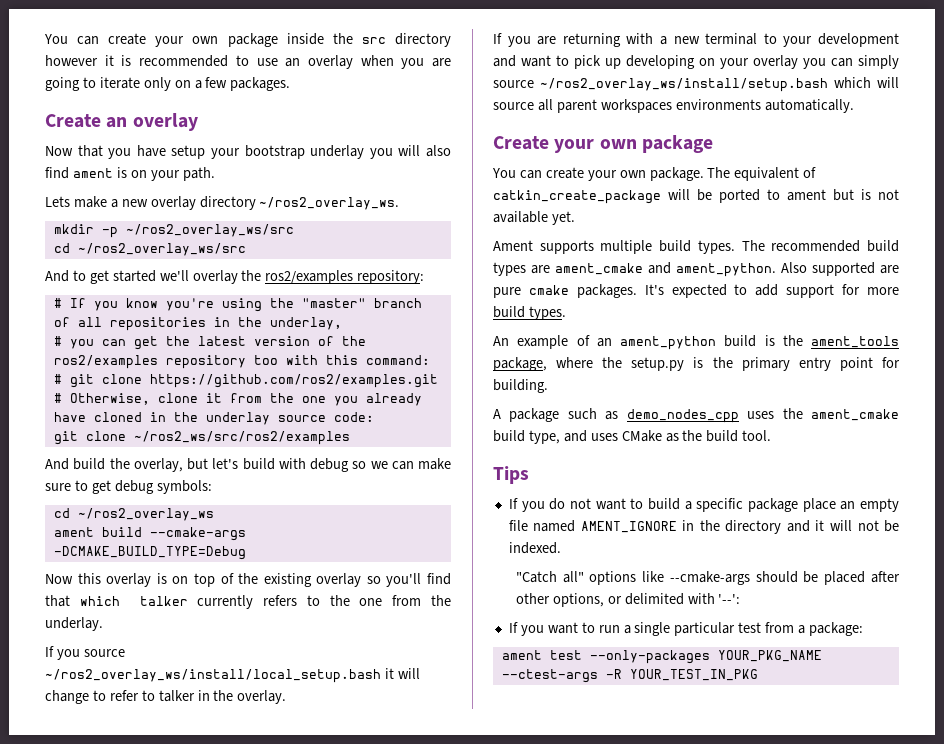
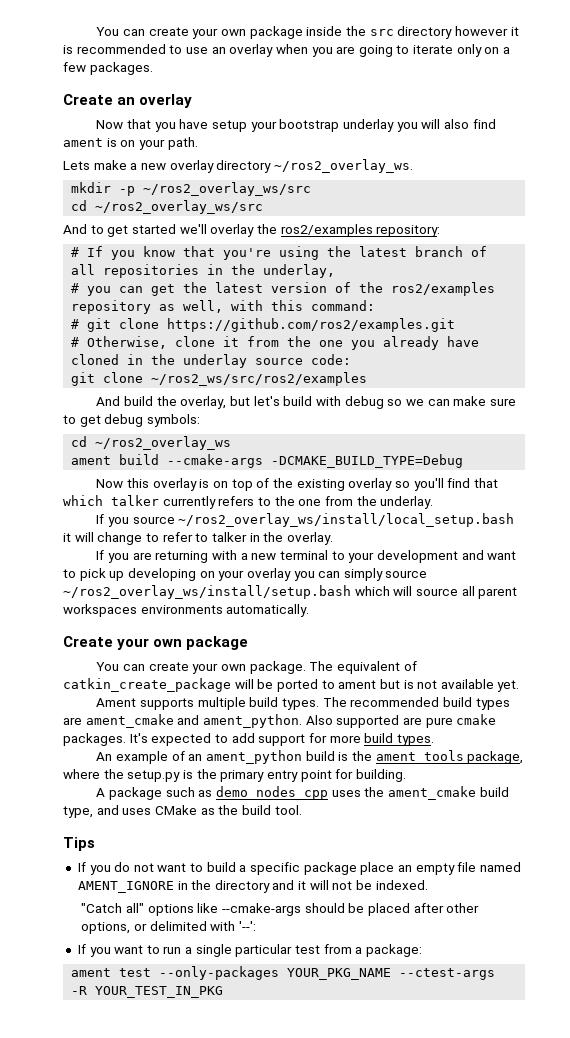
(158, 303) none -> [183,246,216,257] that
[301,298,366,308] "master" -> [359,246,408,257] latest
[253,355,278,365] too -> [159,300,224,313] as well,

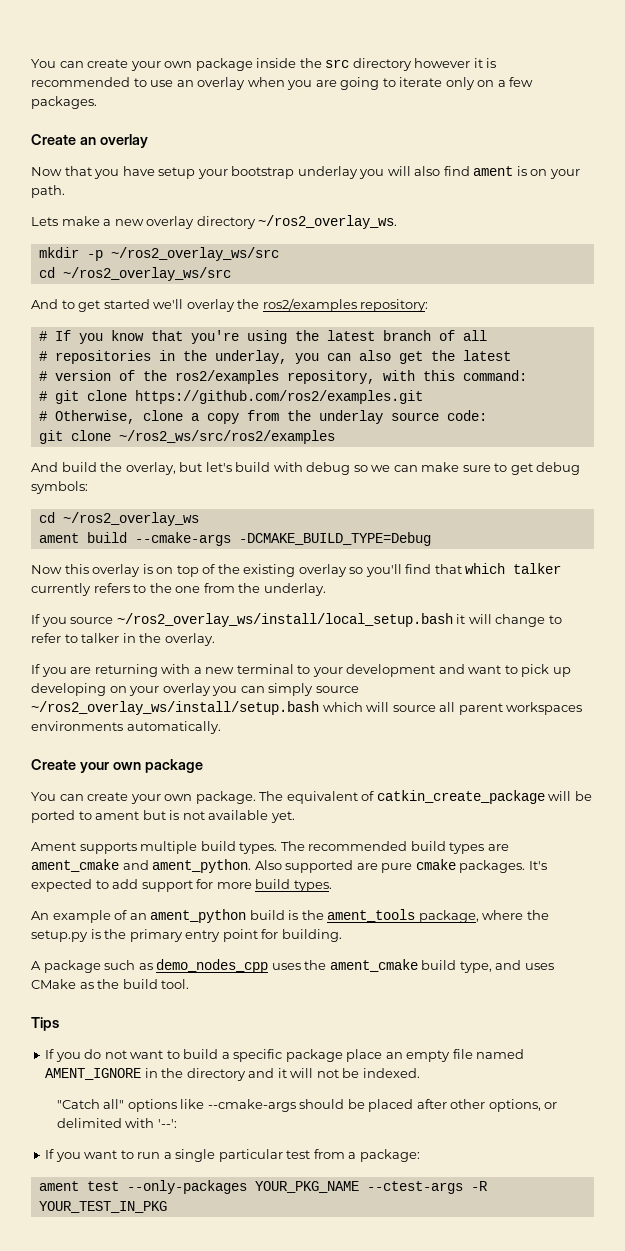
(96, 269) none -> [38,351,47,361] // #
[71,283,144,296] // # you can -> [294,350,391,364] you can also
(264, 287) none -> [38,371,47,381] // #
[71,300,224,314] repository as well, -> [286,370,375,384] repository,
[223,336,480,350] [71,354,144,365] it from the one you already have cloned in -> [190,410,279,424] a copy from

